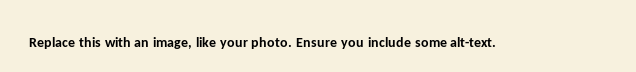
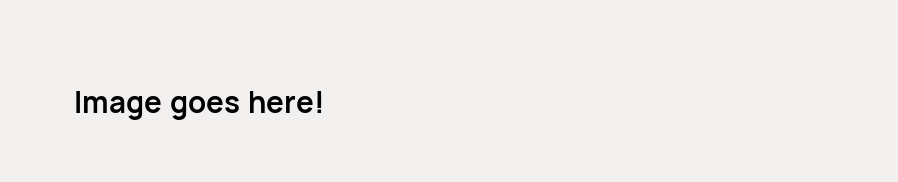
[29,37,497,49] Replace this with an image, like your photo. Ensure you include some alt-text. -> [74,91,325,120] Image goes here!

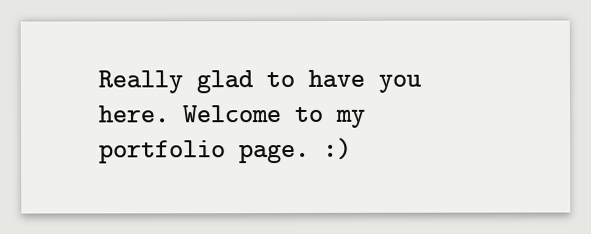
[74,91,325,120] Image goes here! -> [98,69,422,94] [98,105,366,128] [99,137,352,164] Really glad to have you here. Welcome to my portfolio page. :)

